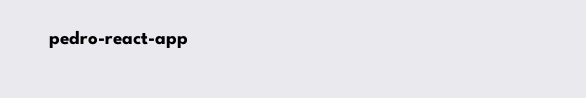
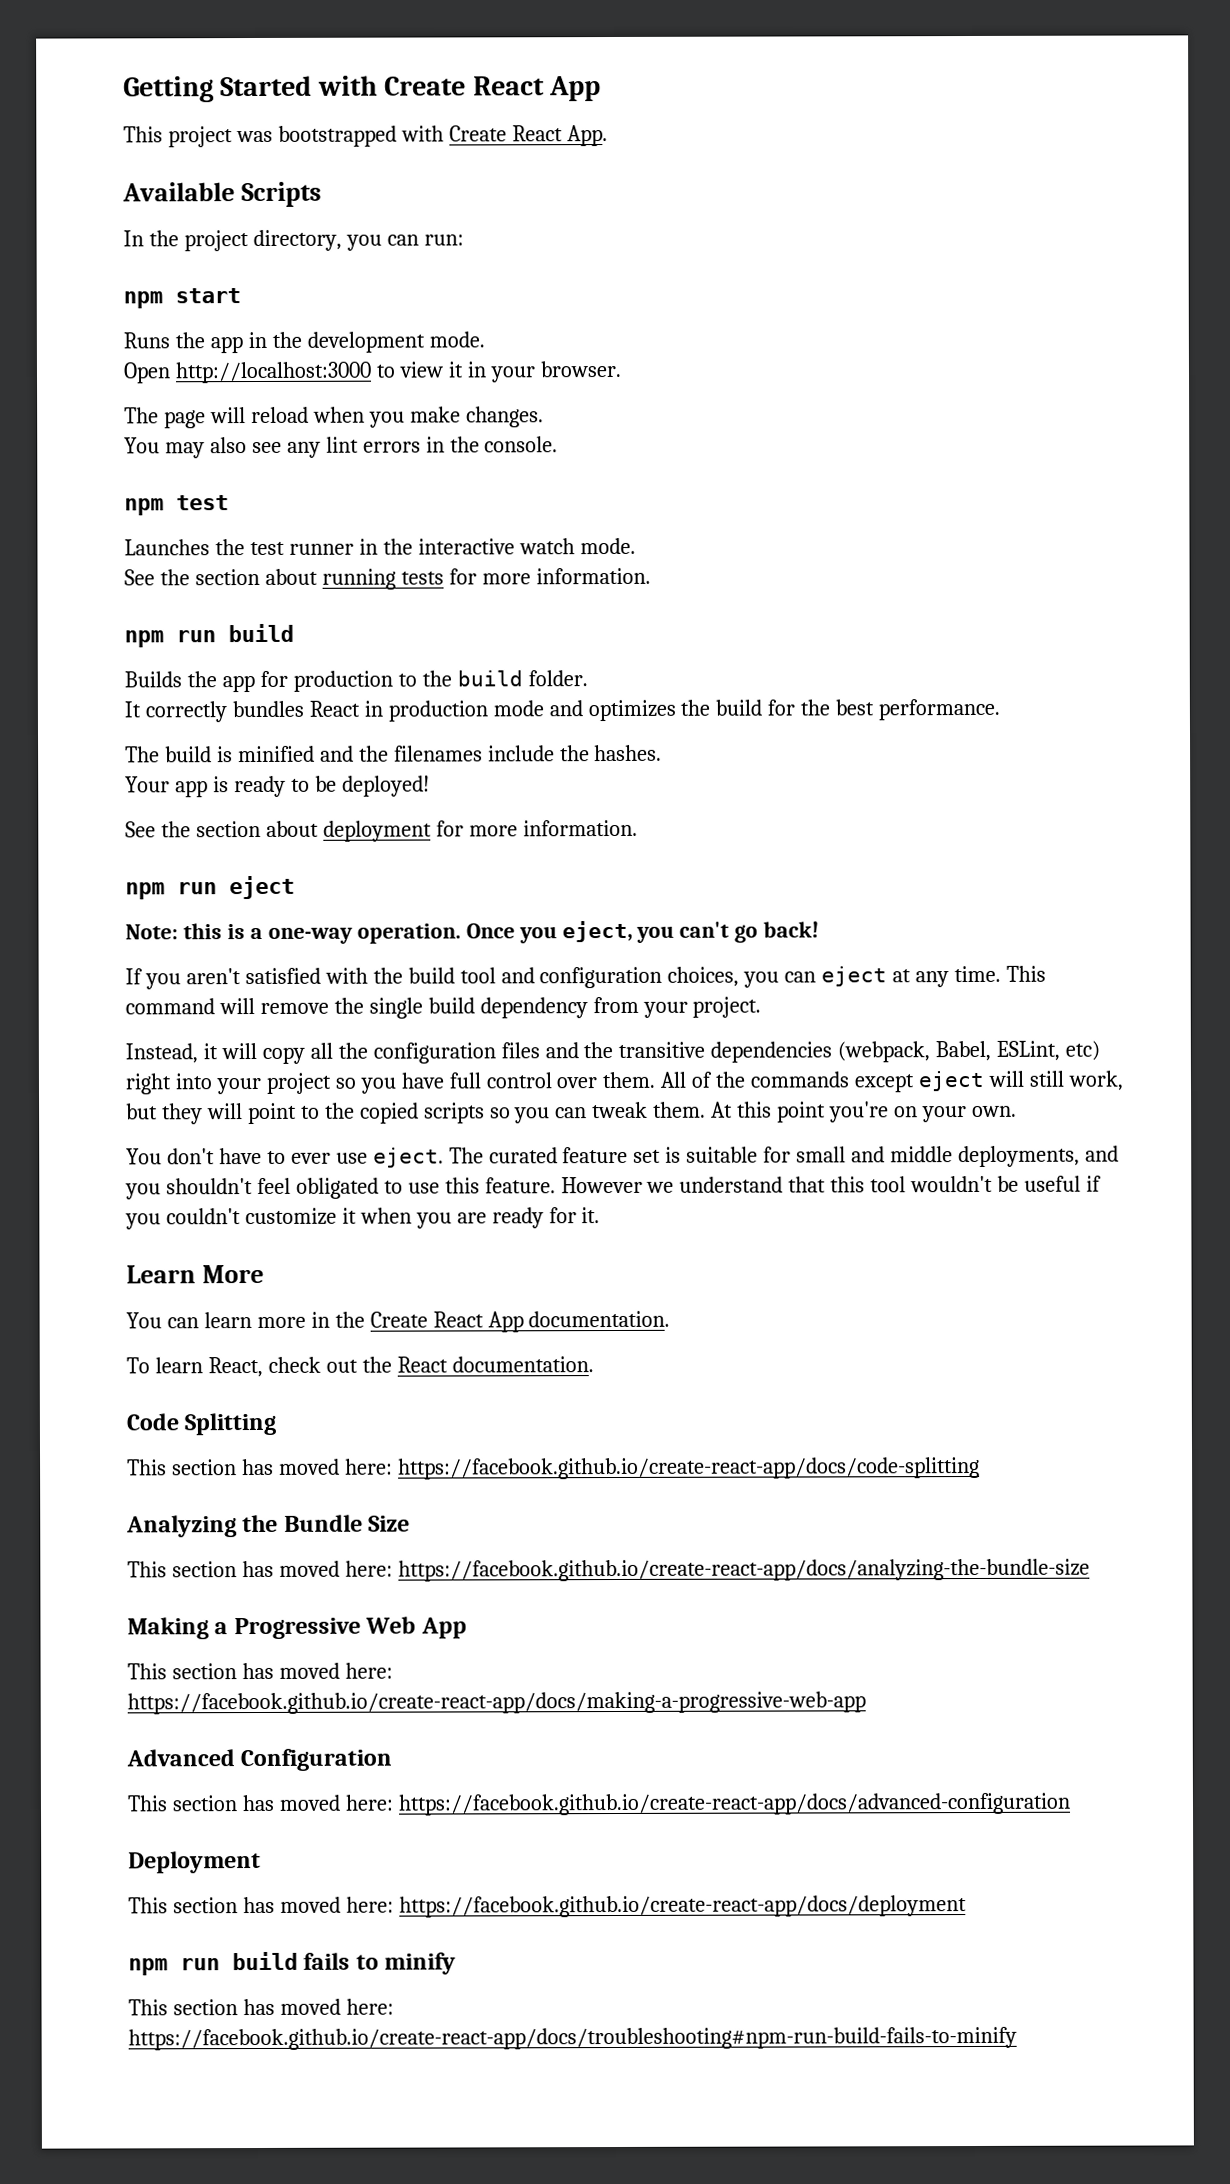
[49,30,188,48] pedro-react-app -> [123,75,602,103] [123,125,608,148] [122,181,322,208] [123,229,464,252] [123,288,241,309] [123,331,485,354] [123,360,622,384] [124,406,544,429] [124,436,559,459] [124,495,229,516] [124,537,636,556] [124,567,651,590] [124,623,294,648] [124,670,588,693] [124,698,1001,723] [125,744,663,763] [125,775,430,798] [125,819,638,842] [125,875,295,900] [125,920,820,944] [125,965,1046,990] [125,996,762,1019] [125,1040,1101,1064] [125,1070,1123,1095] [126,1101,1017,1125] [126,1145,1119,1168] [125,1175,1102,1200] [125,1207,601,1230] [126,1264,264,1284] [126,1310,671,1333] [126,1356,594,1378] [126,1412,277,1436] [127,1456,980,1480] [126,1514,411,1538] [127,1558,1090,1582] [127,1616,467,1640] [127,1662,393,1680] [127,1691,866,1715] [126,1748,393,1772] [127,1792,1071,1816] [128,1850,261,1874] [128,1895,967,1918] [128,1951,457,1976] [128,1998,394,2016] [128,2026,1017,2051] Getting Started with Create React App // This project was bootstrapped with Create React App. // Available Scripts // In the project directory, you can run: // npm start // Runs the app in the development mode. // Open http://localhost:3000 to view it in your browser. // The page will reload when you make changes. // You may also see any lint errors in the console. // npm test // Launches the test runner in the interactive watch mode. // See the section about running tests for more information. // npm run build // Builds the app for production to the build folder. // It correctly bundles React in production mode and optimizes the build for the best performance. // The build is minified and the filenames include the hashes. // Your app is ready to be deployed! // See the section about deployment for more information. // npm run eject // Note: this is a one-way operation. Once you eject, you can't go back! // If you aren't satisfied with the build tool and configuration choices, you can eject at any time. This command will remove the single build dependency from your project. // Instead, it will copy all the configuration files and the transitive dependencies (webpack, Babel, ESLint, etc) right into your project so you have full control over them. All of the commands except eject will still work, but they will point to the copied scripts so you can tweak them. At this point you're on your own. // You don't have to ever use eject. The curated feature set is suitable for small and middle deployments, and you shouldn't feel obligated to use this feature. However we understand that this tool wouldn't be useful if you couldn't customize it when you are ready for it. // Learn More // You can learn more in the Create React App documentation. // To learn React, check out the React documentation. // Code Splitting // This section has moved here: https://facebook.github.io/create-react-app/docs/code-splitting // Analyzing the Bundle Size // This section has moved here: https://facebook.github.io/create-react-app/docs/analyzing-the-bundle-size // Making a Progressive Web App // This section has moved here: https://facebook.github.io/create-react-app/docs/making-a-progressive-web-app // Advanced Configuration // This section has moved here: https://facebook.github.io/create-react-app/docs/advanced-configuration // Deployment // This section has moved here: https://facebook.github.io/create-react-app/docs/deployment // npm run build fails to minify // This section has moved here: https://facebook.github.io/create-react-app/docs/troubleshooting#npm-run-build-fails-to-minify

